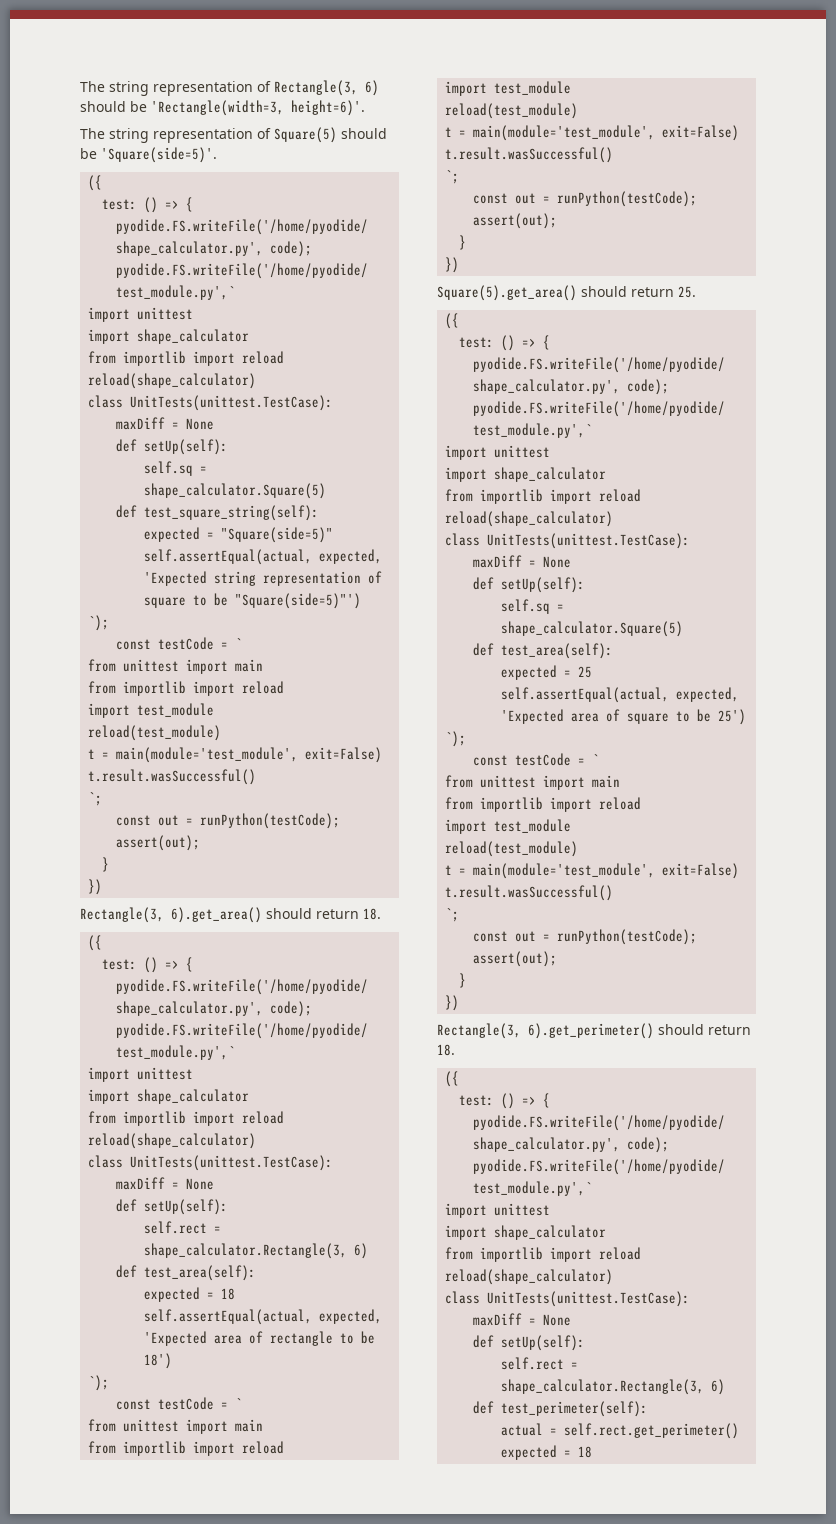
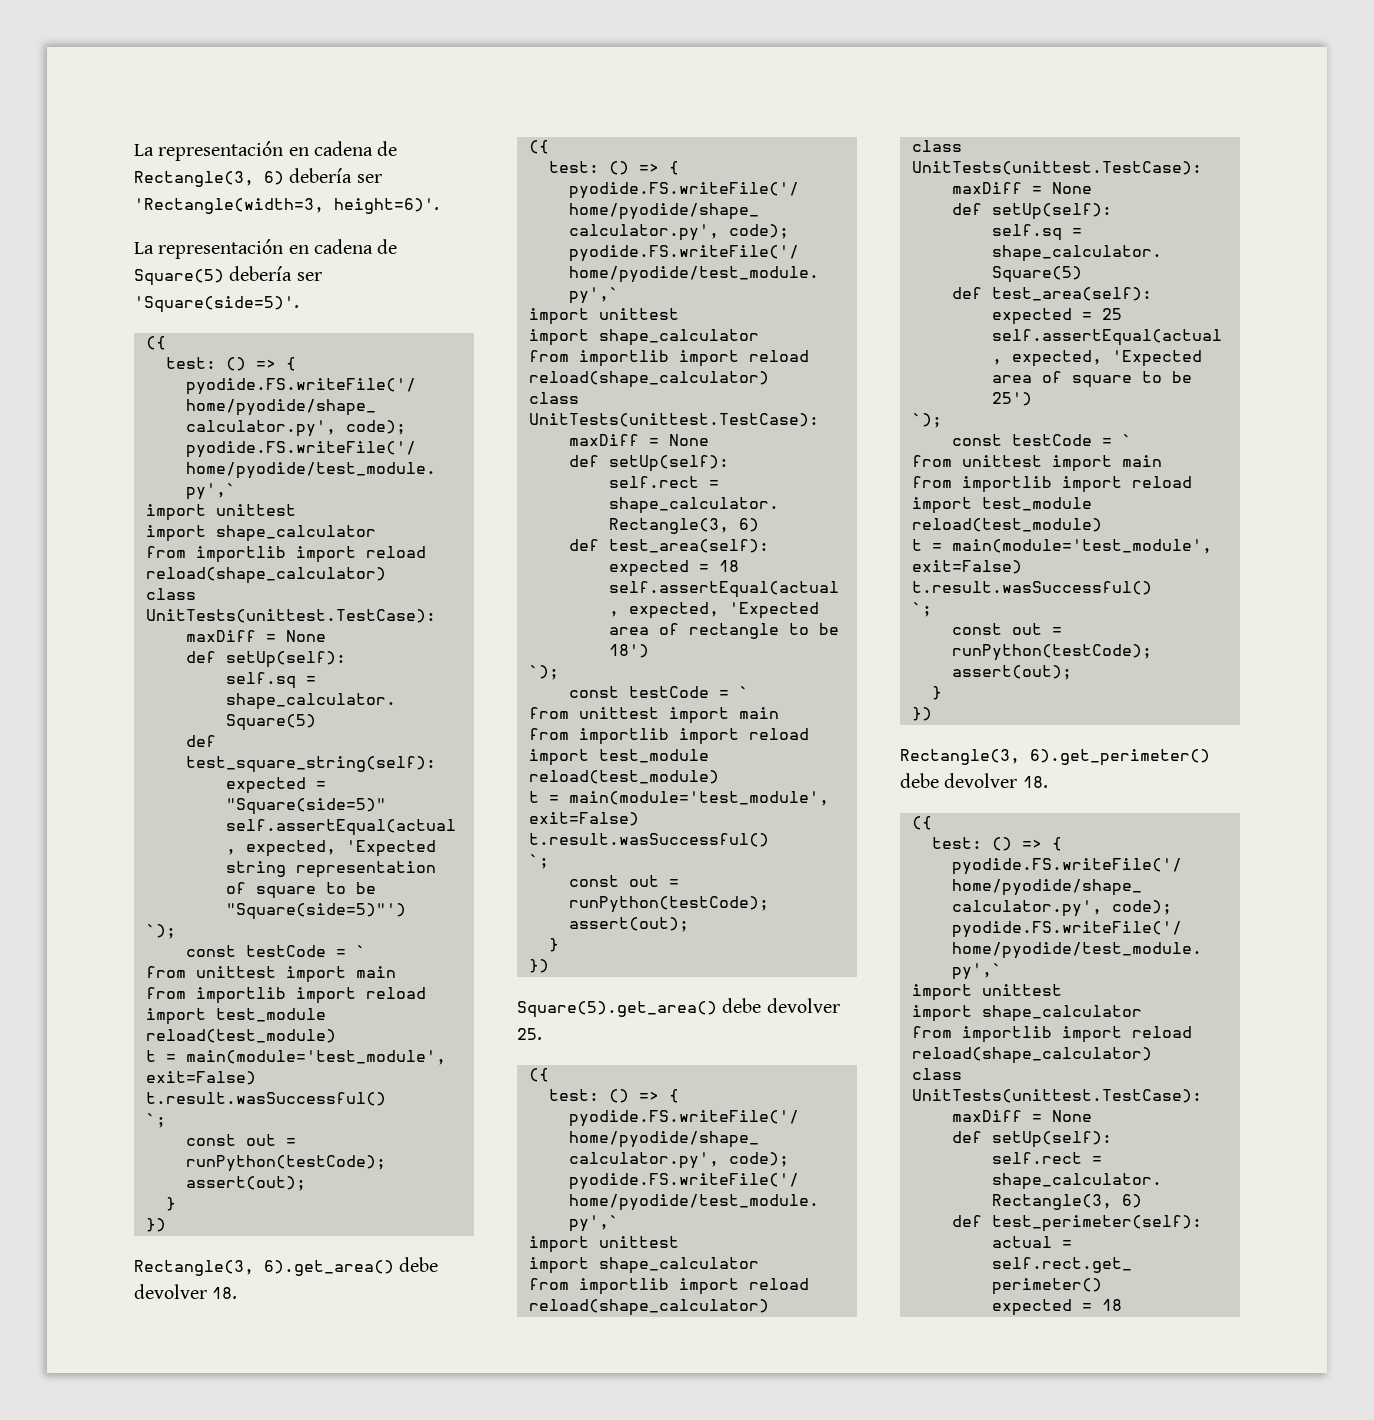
[80,80,379,96] [80,100,365,116] [80,127,387,143] [80,148,97,159] The string representation of Rectangle(3, 6) should be 'Rectangle(width=3, height=6)'. // The string representation of Square(5) should be -> [134,141,398,161] [134,168,382,187] [134,198,439,214] [134,239,398,259] [134,266,322,286] La representación en cadena de Rectangle(3, 6) debería ser 'Rectangle(width=3, height=6)'. // La representación en cadena de Square(5) debería ser
[266,908,359,919] should return -> [399,1257,439,1272] [134,1284,207,1299] debe devolver
[581,286,674,297] should return -> [722,998,840,1013] debe devolver
[658,1024,751,1035] should return -> [900,773,1018,788] debe devolver

